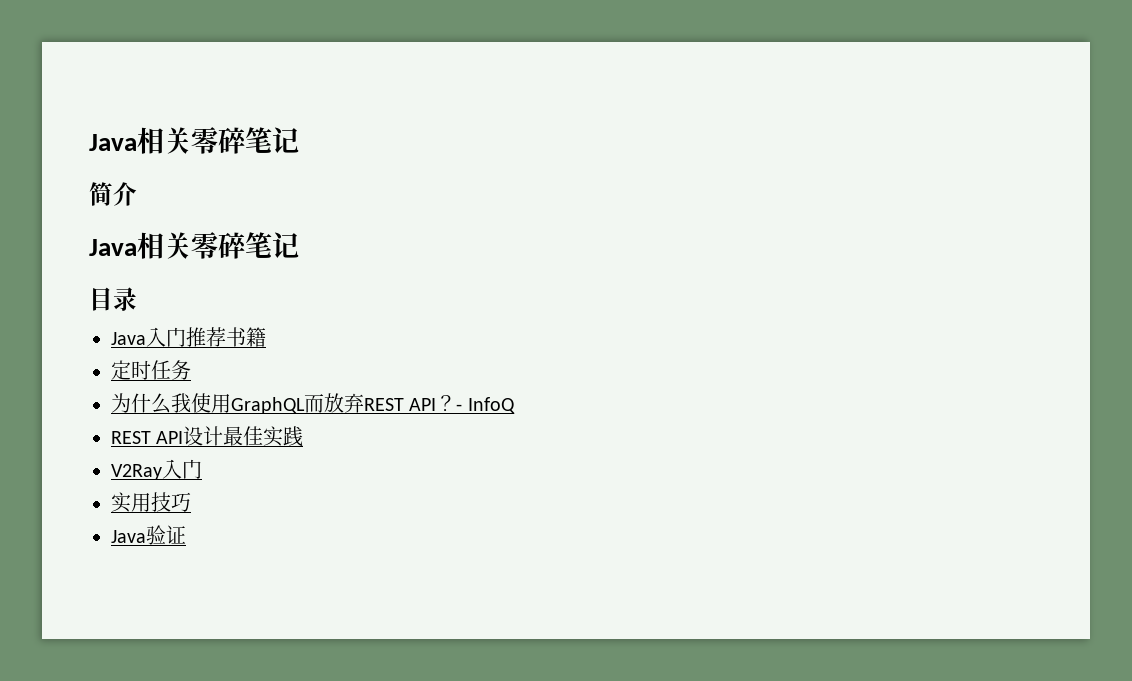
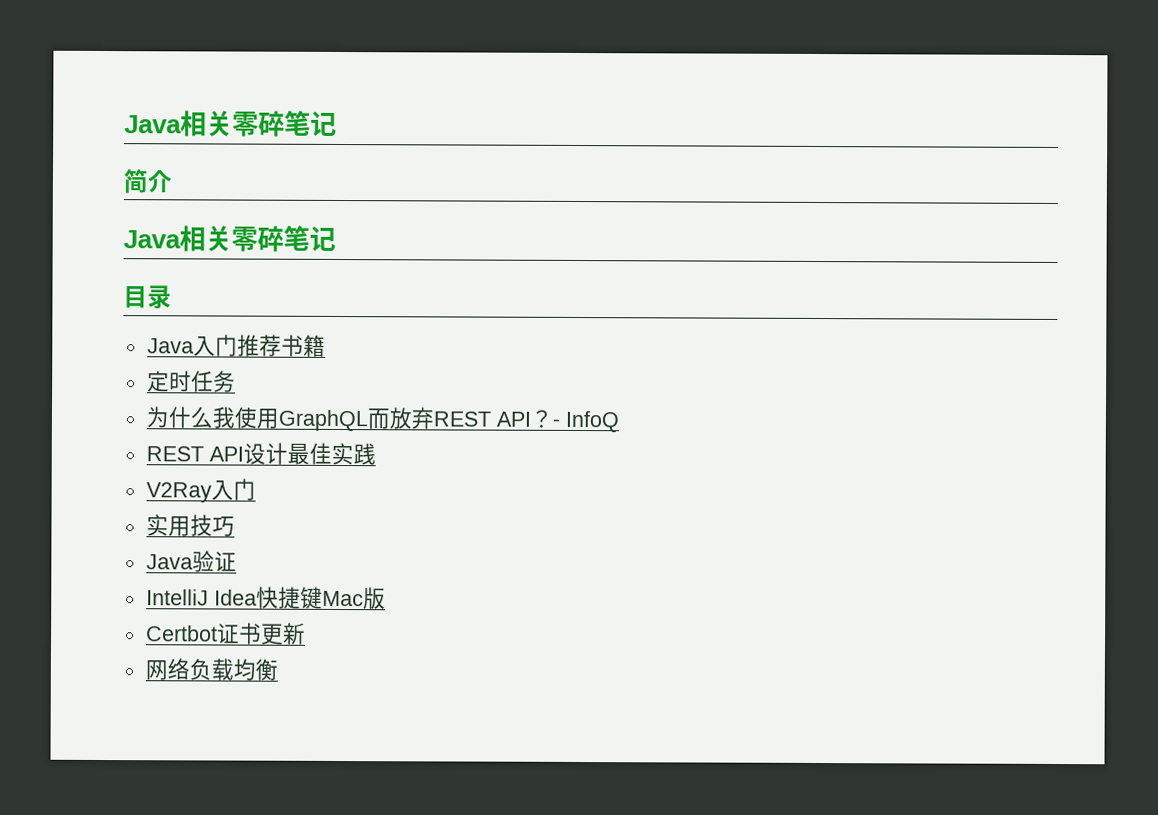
(186, 534) none -> [145,586,386,610] [145,622,306,645] [144,658,278,681] // IntelliJ Idea快捷键Mac版 // Certbot证书更新 // 网络负载均衡

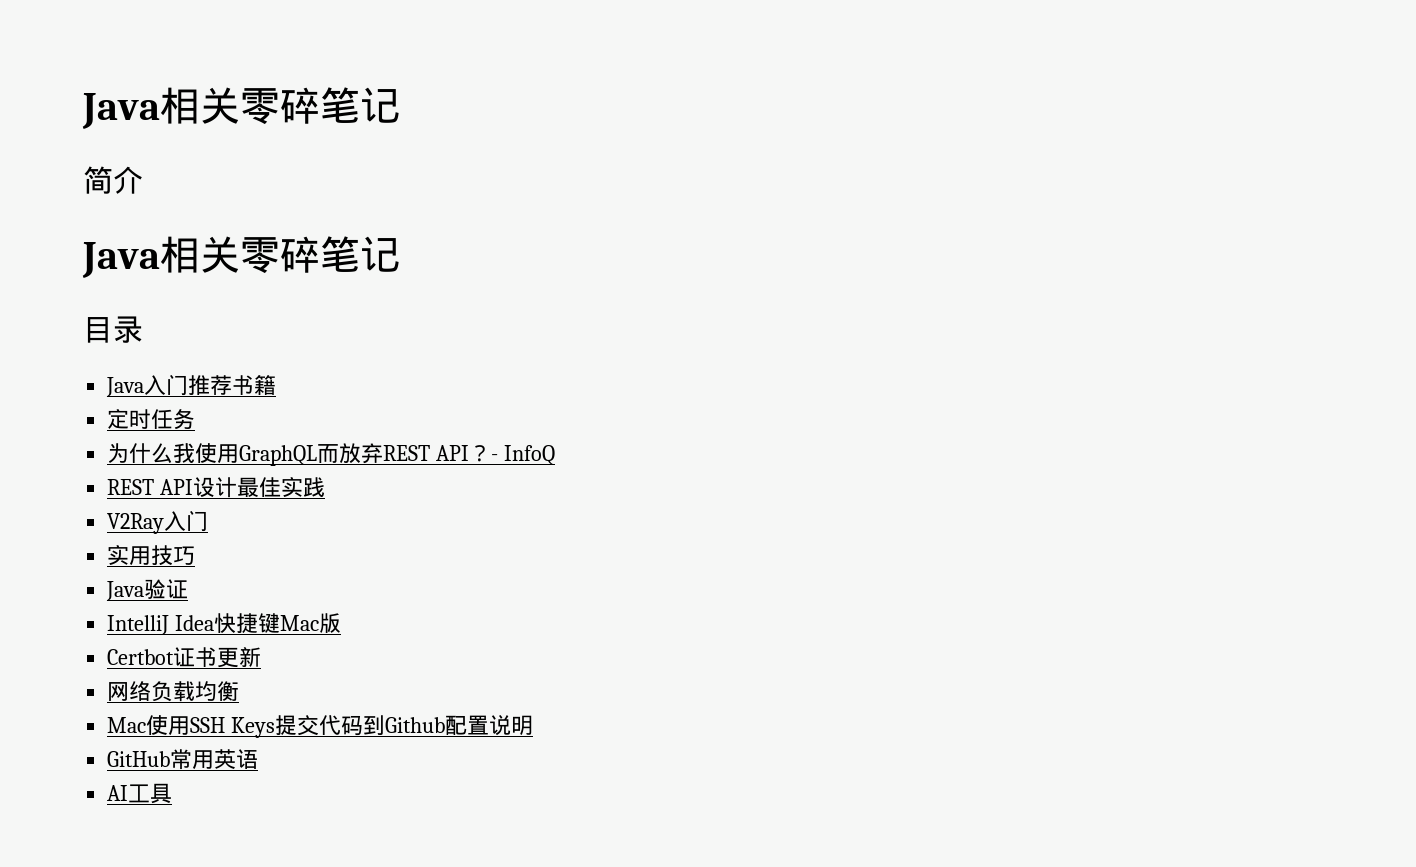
(278, 669) none -> [107,715,534,738] [107,749,259,770] [107,783,173,804] // Mac使用SSH Keys提交代码到Github配置说明 // GitHub常用英语 // AI工具

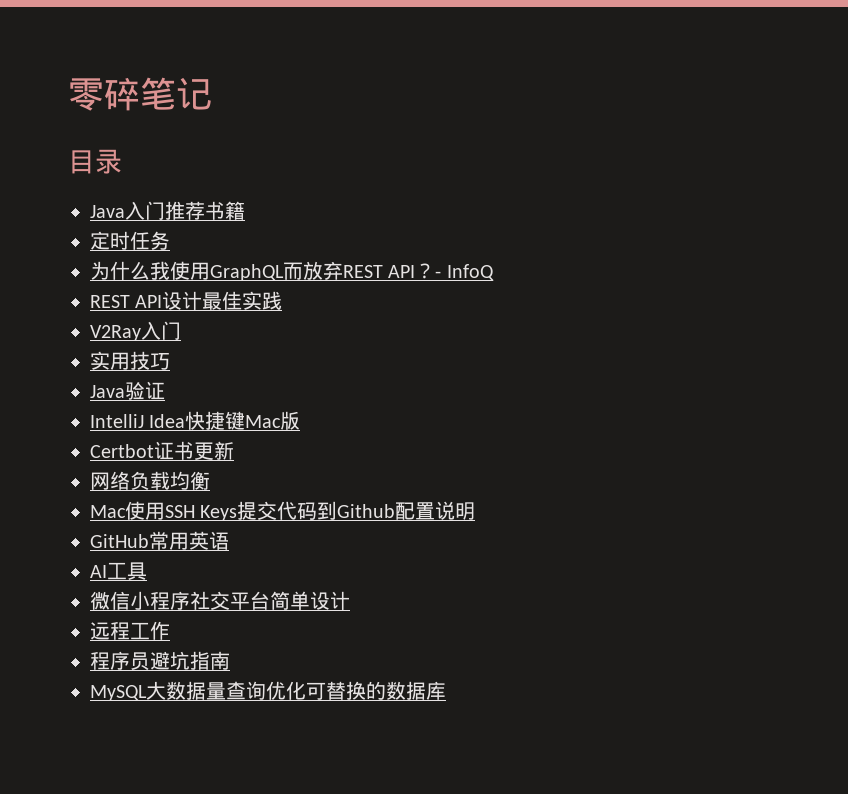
[82,87,400,129] [83,166,143,194] [82,236,240,278] Java相关零碎笔记 // 简介 // Java相关 -> (68, 94) none
(173, 793) none -> [90,591,350,610] [90,621,170,640] [90,651,230,671] [90,681,446,701] // 微信小程序社交平台简单设计 // 远程工作 // 程序员避坑指南 // MySQL大数据量查询优化可替换的数据库

